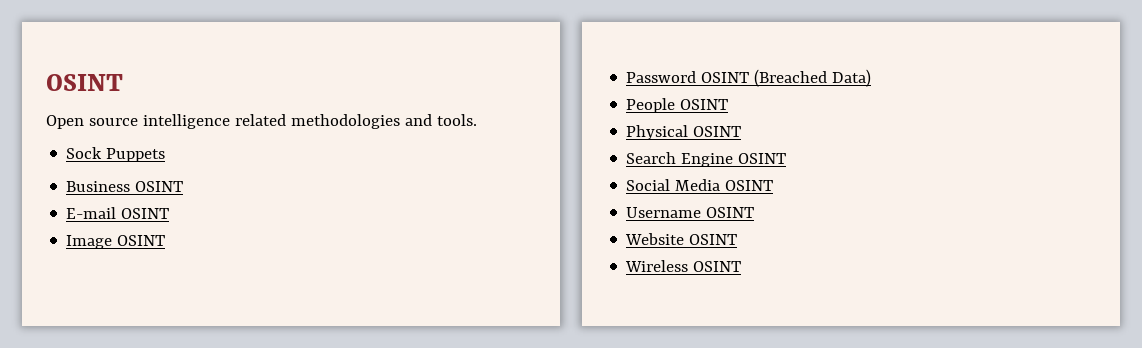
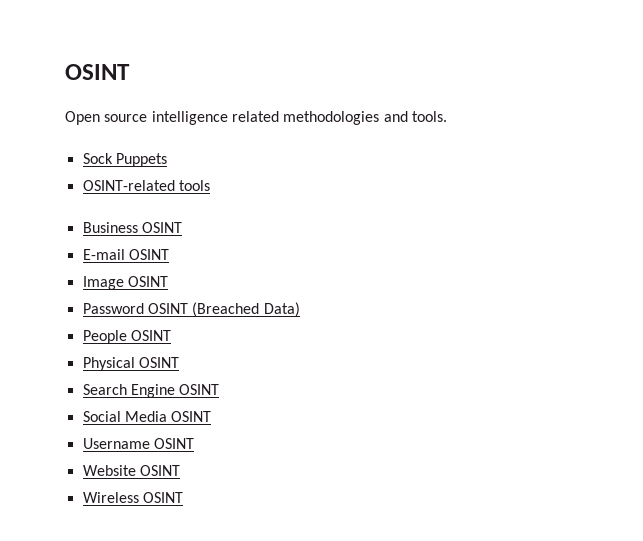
(166, 155) none -> [82,180,210,191] // OSINT-related tools

